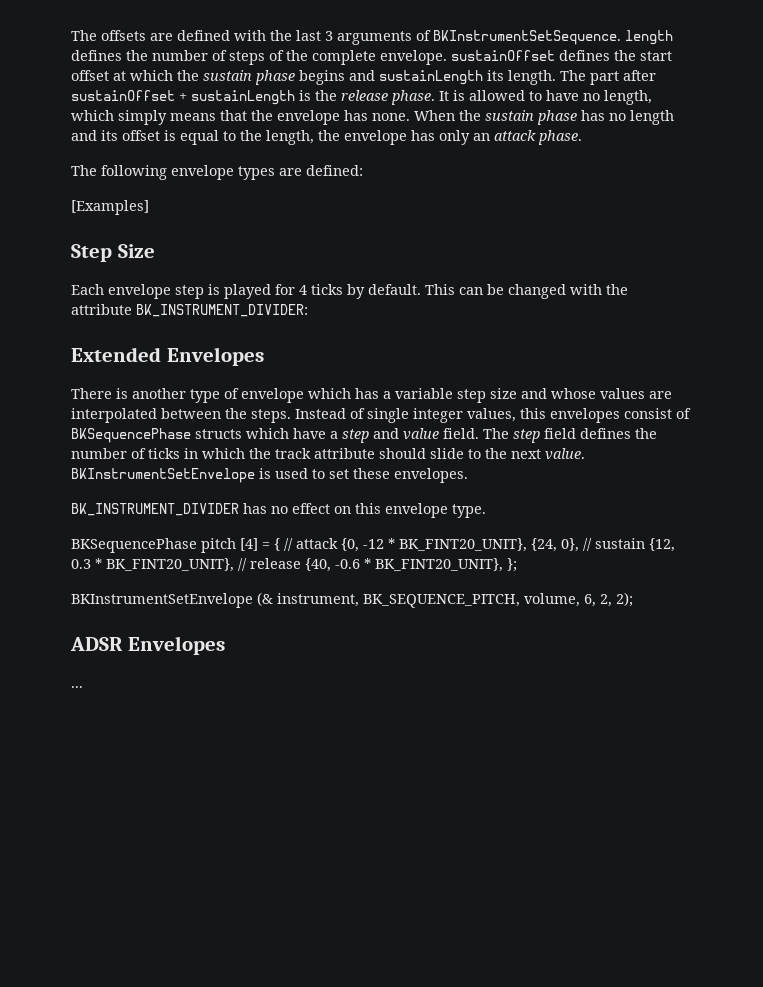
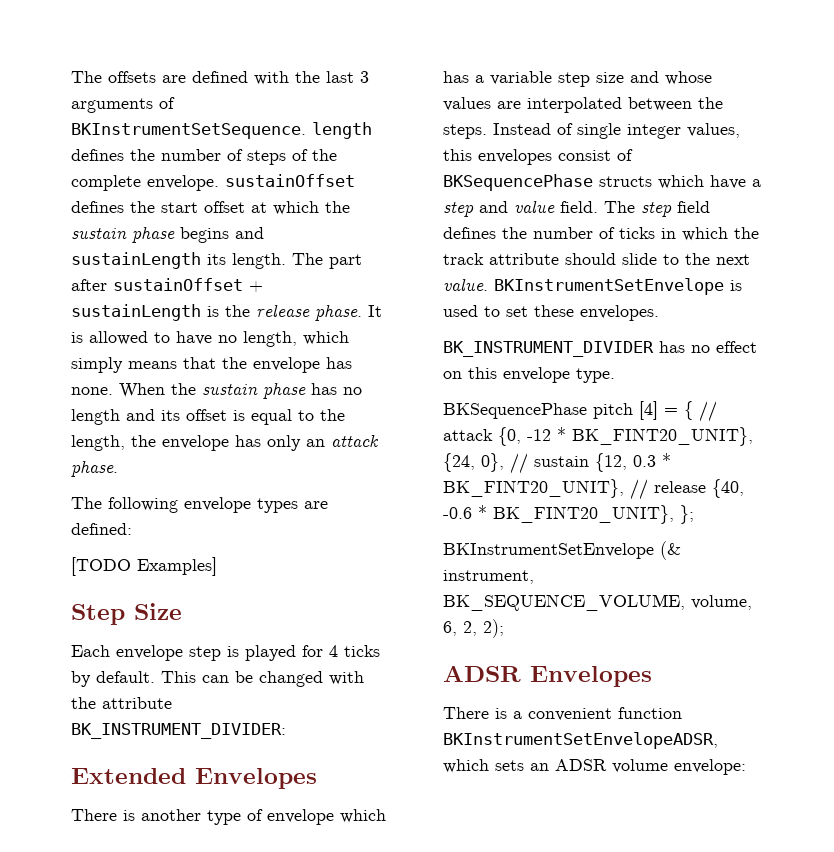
[71,200,149,215] [Examples] -> [71,557,217,576] [TODO Examples]
[363,594,520,608] BK_SEQUENCE_PITCH, -> [443,594,685,611] BK_SEQUENCE_VOLUME,
[71,686,83,688] ... -> [443,707,682,721] [443,732,718,749] [443,759,746,775] There is a convenient function BKInstrumentSetEnvelopeADSR, which sets an ADSR volume envelope:

